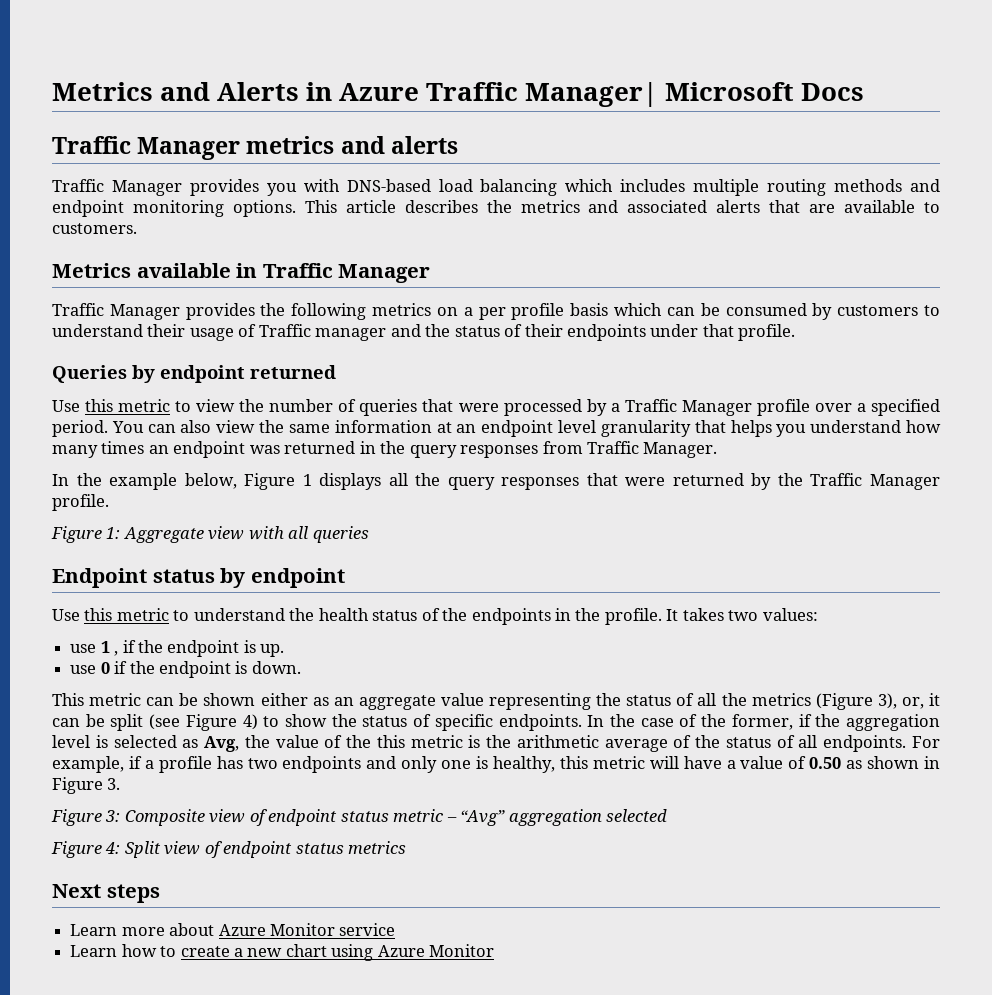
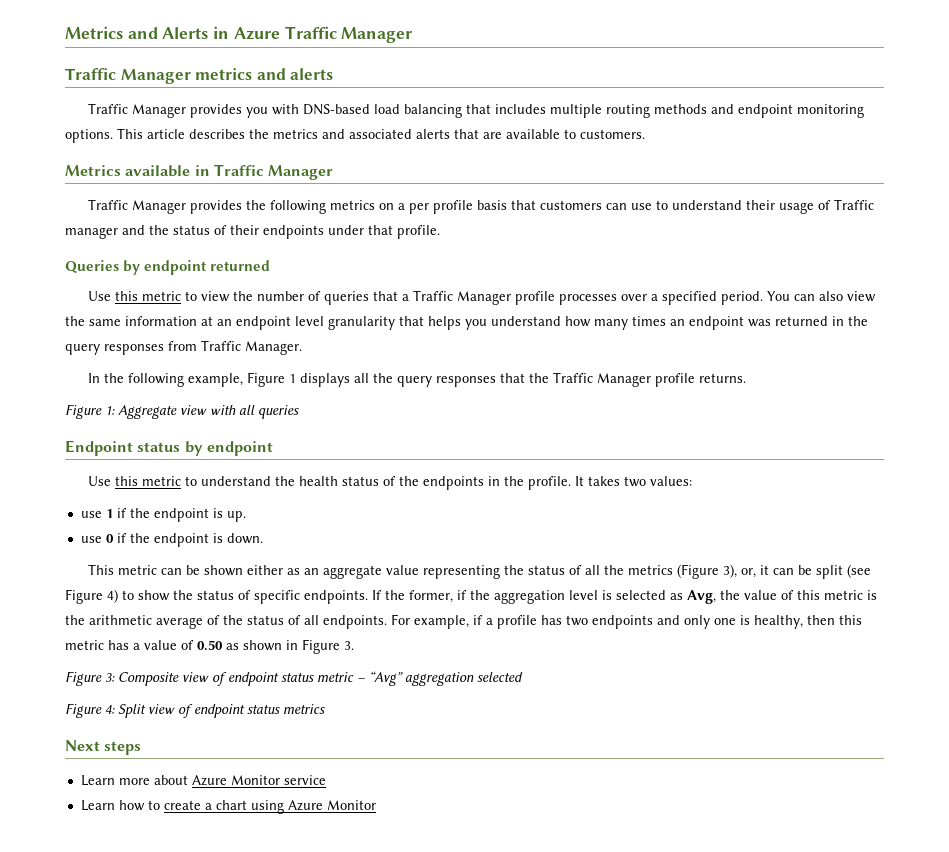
[525,82,865,107] Manager| Microsoft Docs -> [341,27,414,43] Manager
[565,179,614,192] which -> [466,104,492,114] that
[614,303,919,320] which can be consumed by customers -> [511,200,653,210] that customers can use
[458,399,607,416] were processed by -> (399, 296) none
(810, 407) none -> [559,294,618,305] processes
[109,473,237,490] example below, -> [128,373,244,387] following example,
[625,473,772,490] were returned by -> (526, 378) none
[52,494,109,511] profile. -> [655,373,747,387] profile returns.
[114,651,119,656] , -> (113, 513) none
[587,714,698,727] In the case of -> [372,590,382,600] If
[346,735,372,748] the -> (794, 595) none
[559,756,722,769] this metric will have -> [807,615,862,625] [65,640,129,650] then this metric has
[247,948,283,957] new -> (212, 806) none

